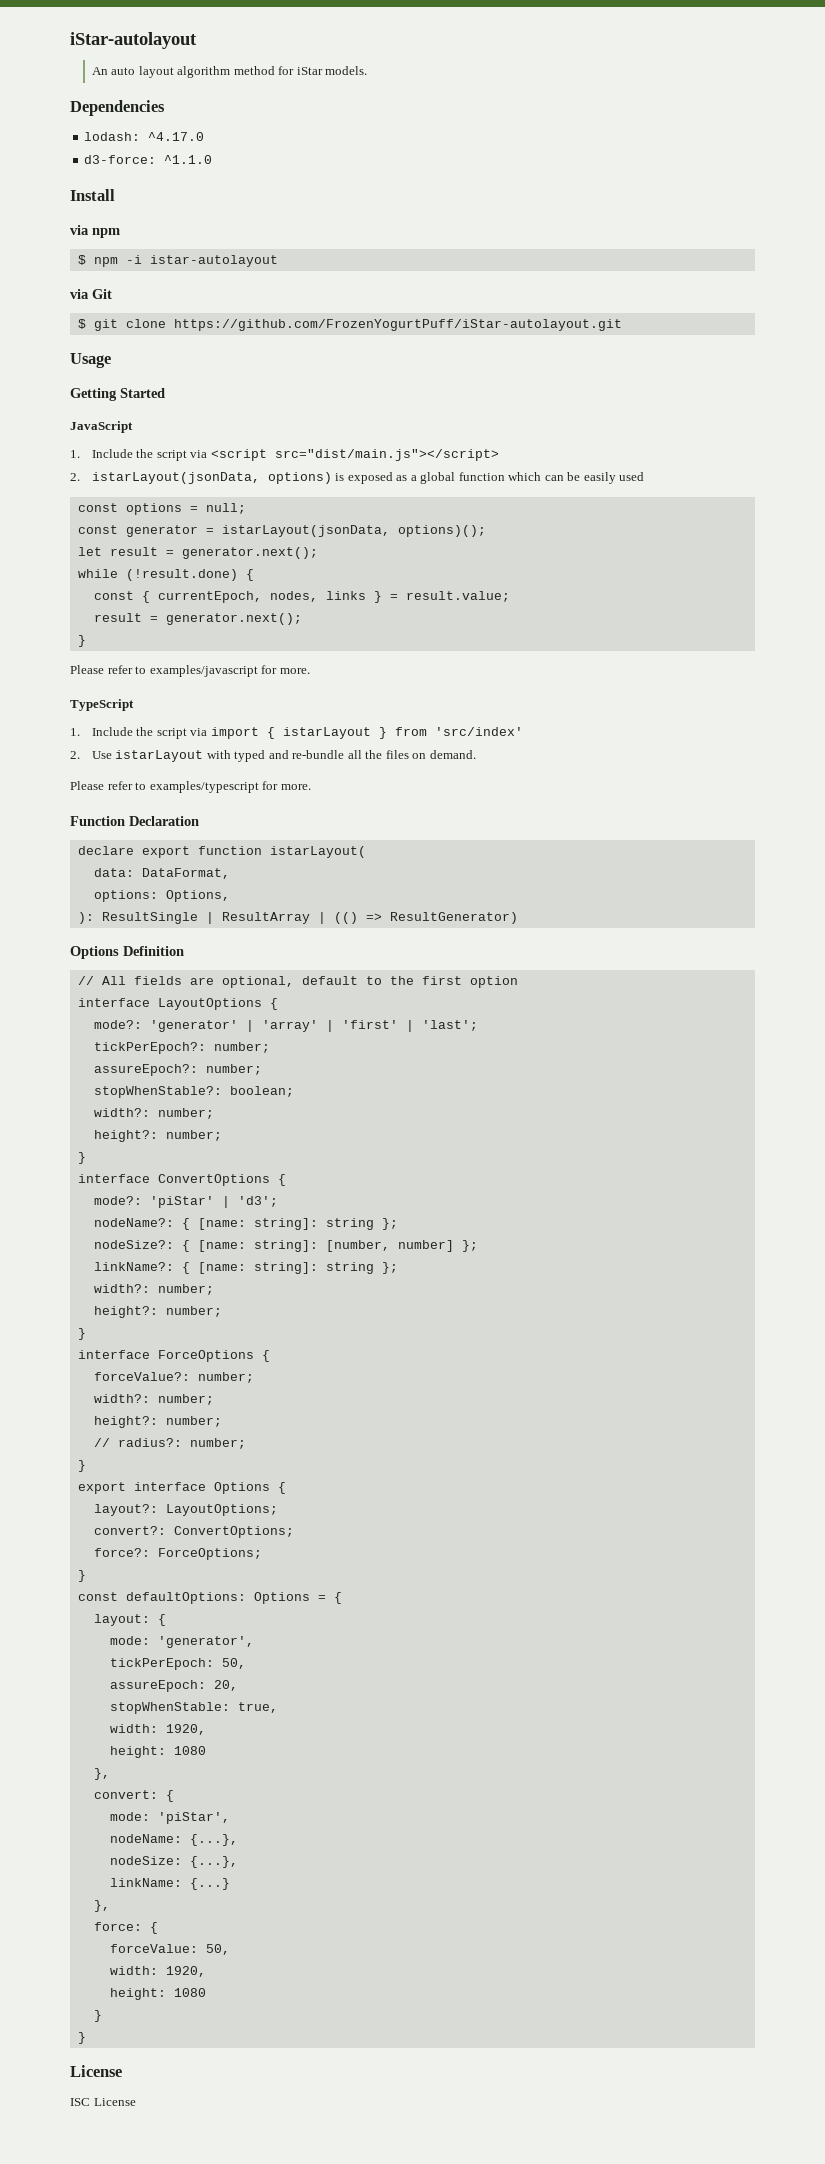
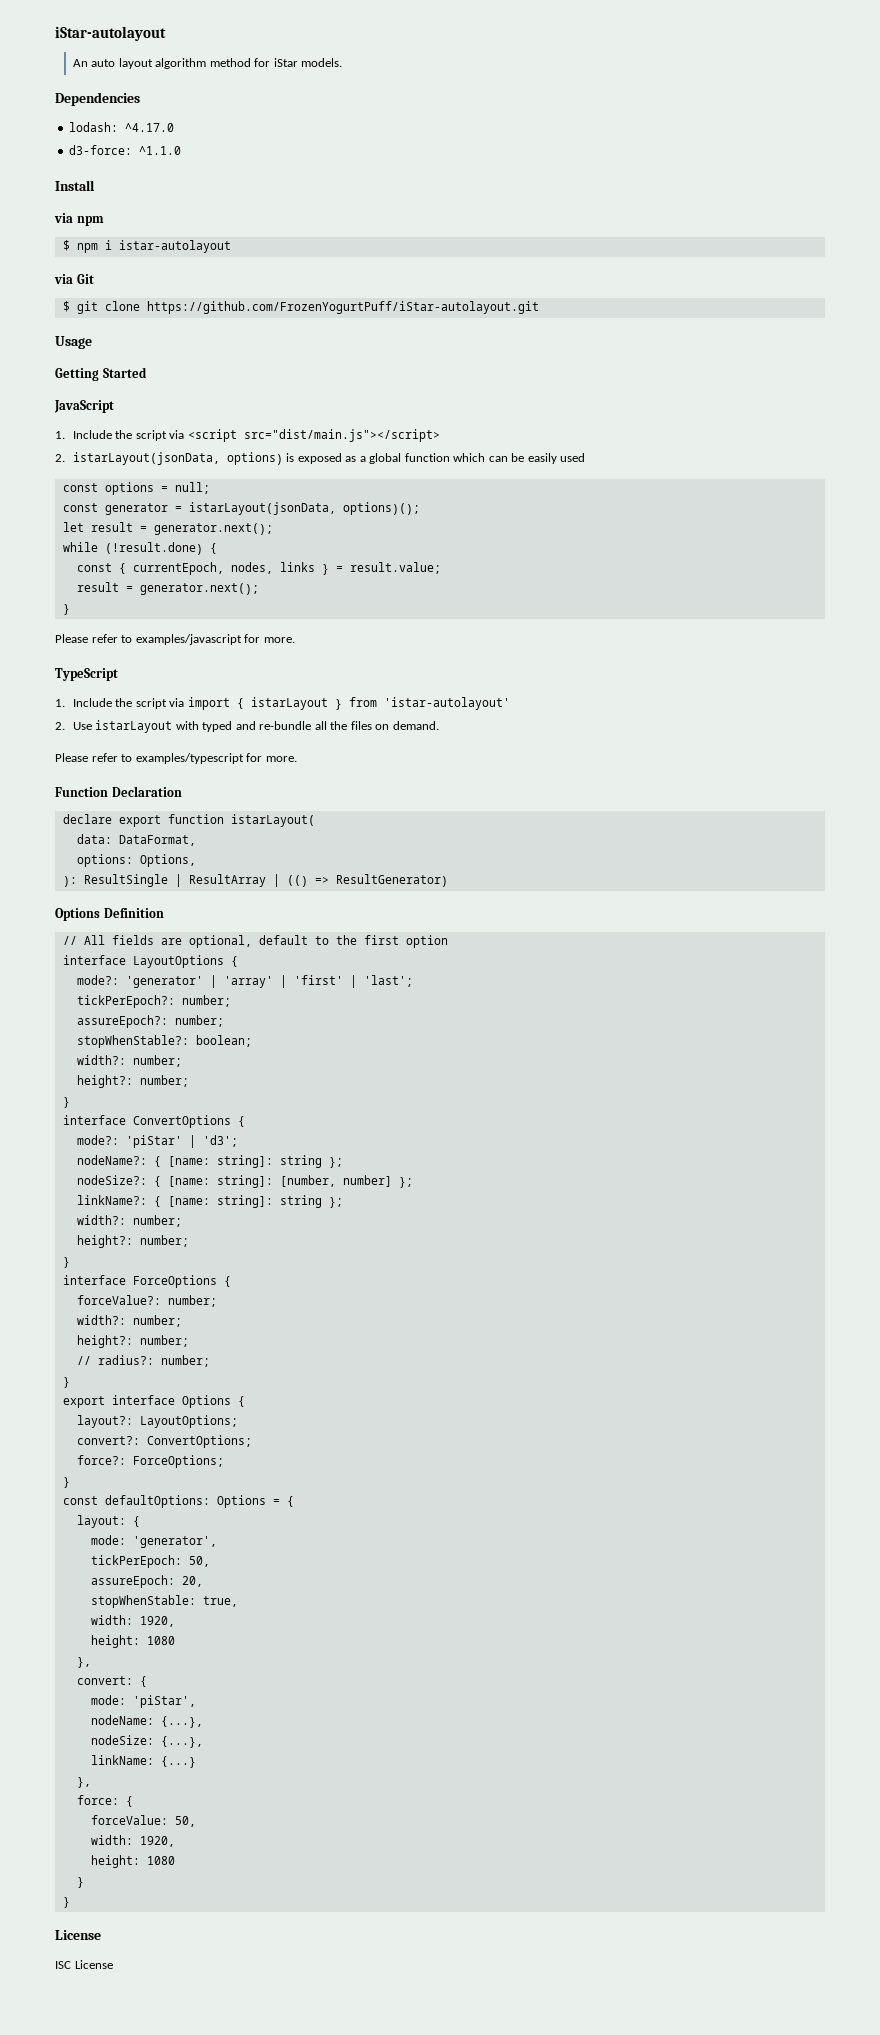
[125,255,142,264] -i -> [104,240,112,250] i
[434,727,523,736] 'src/index' -> [383,697,510,710] 'istar-autolayout'

